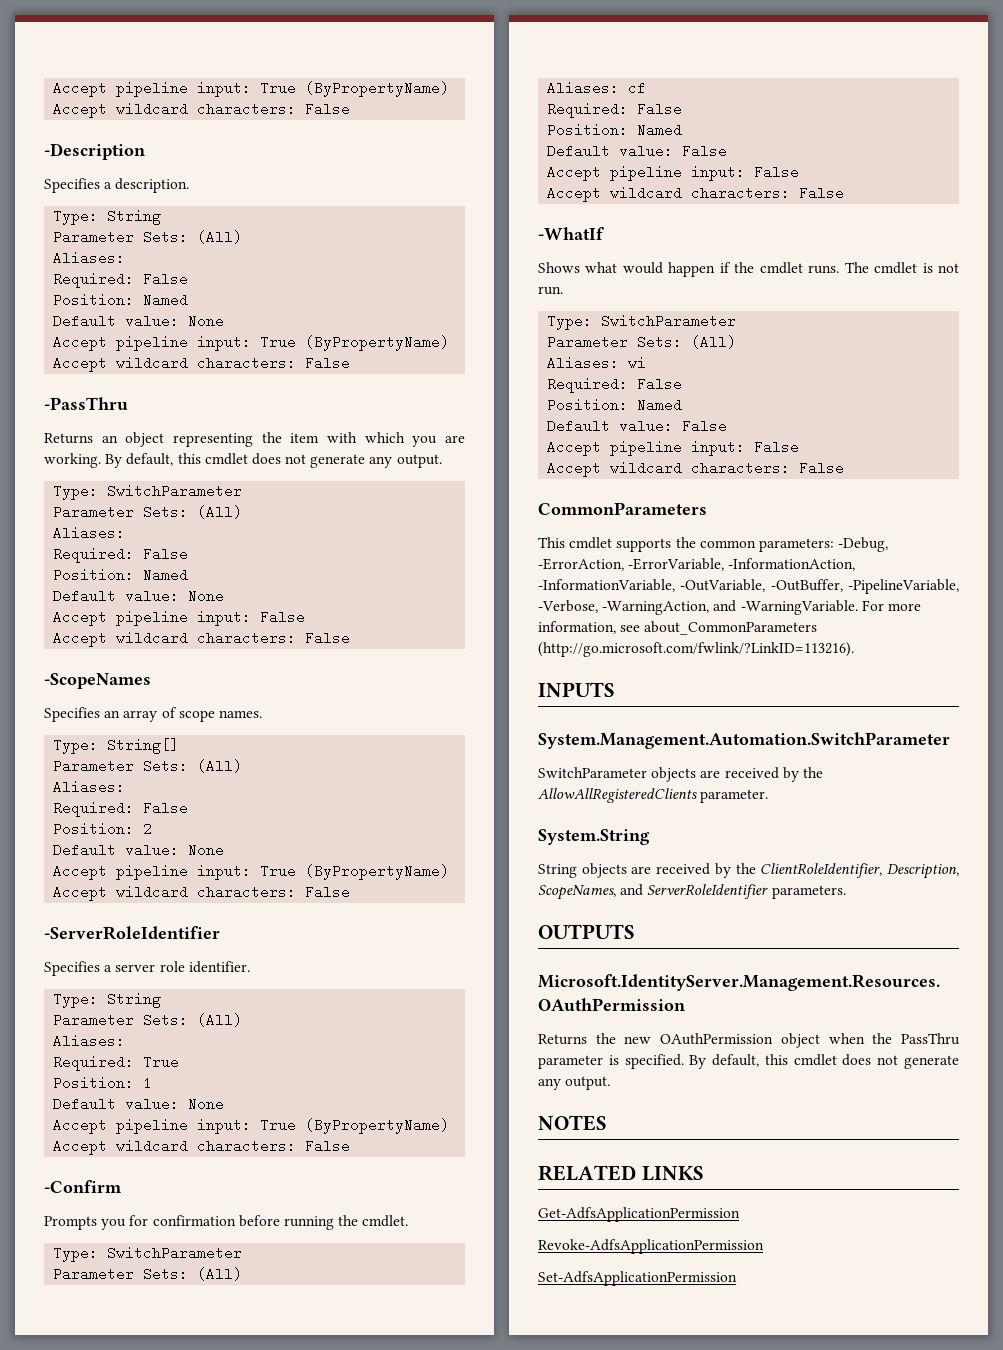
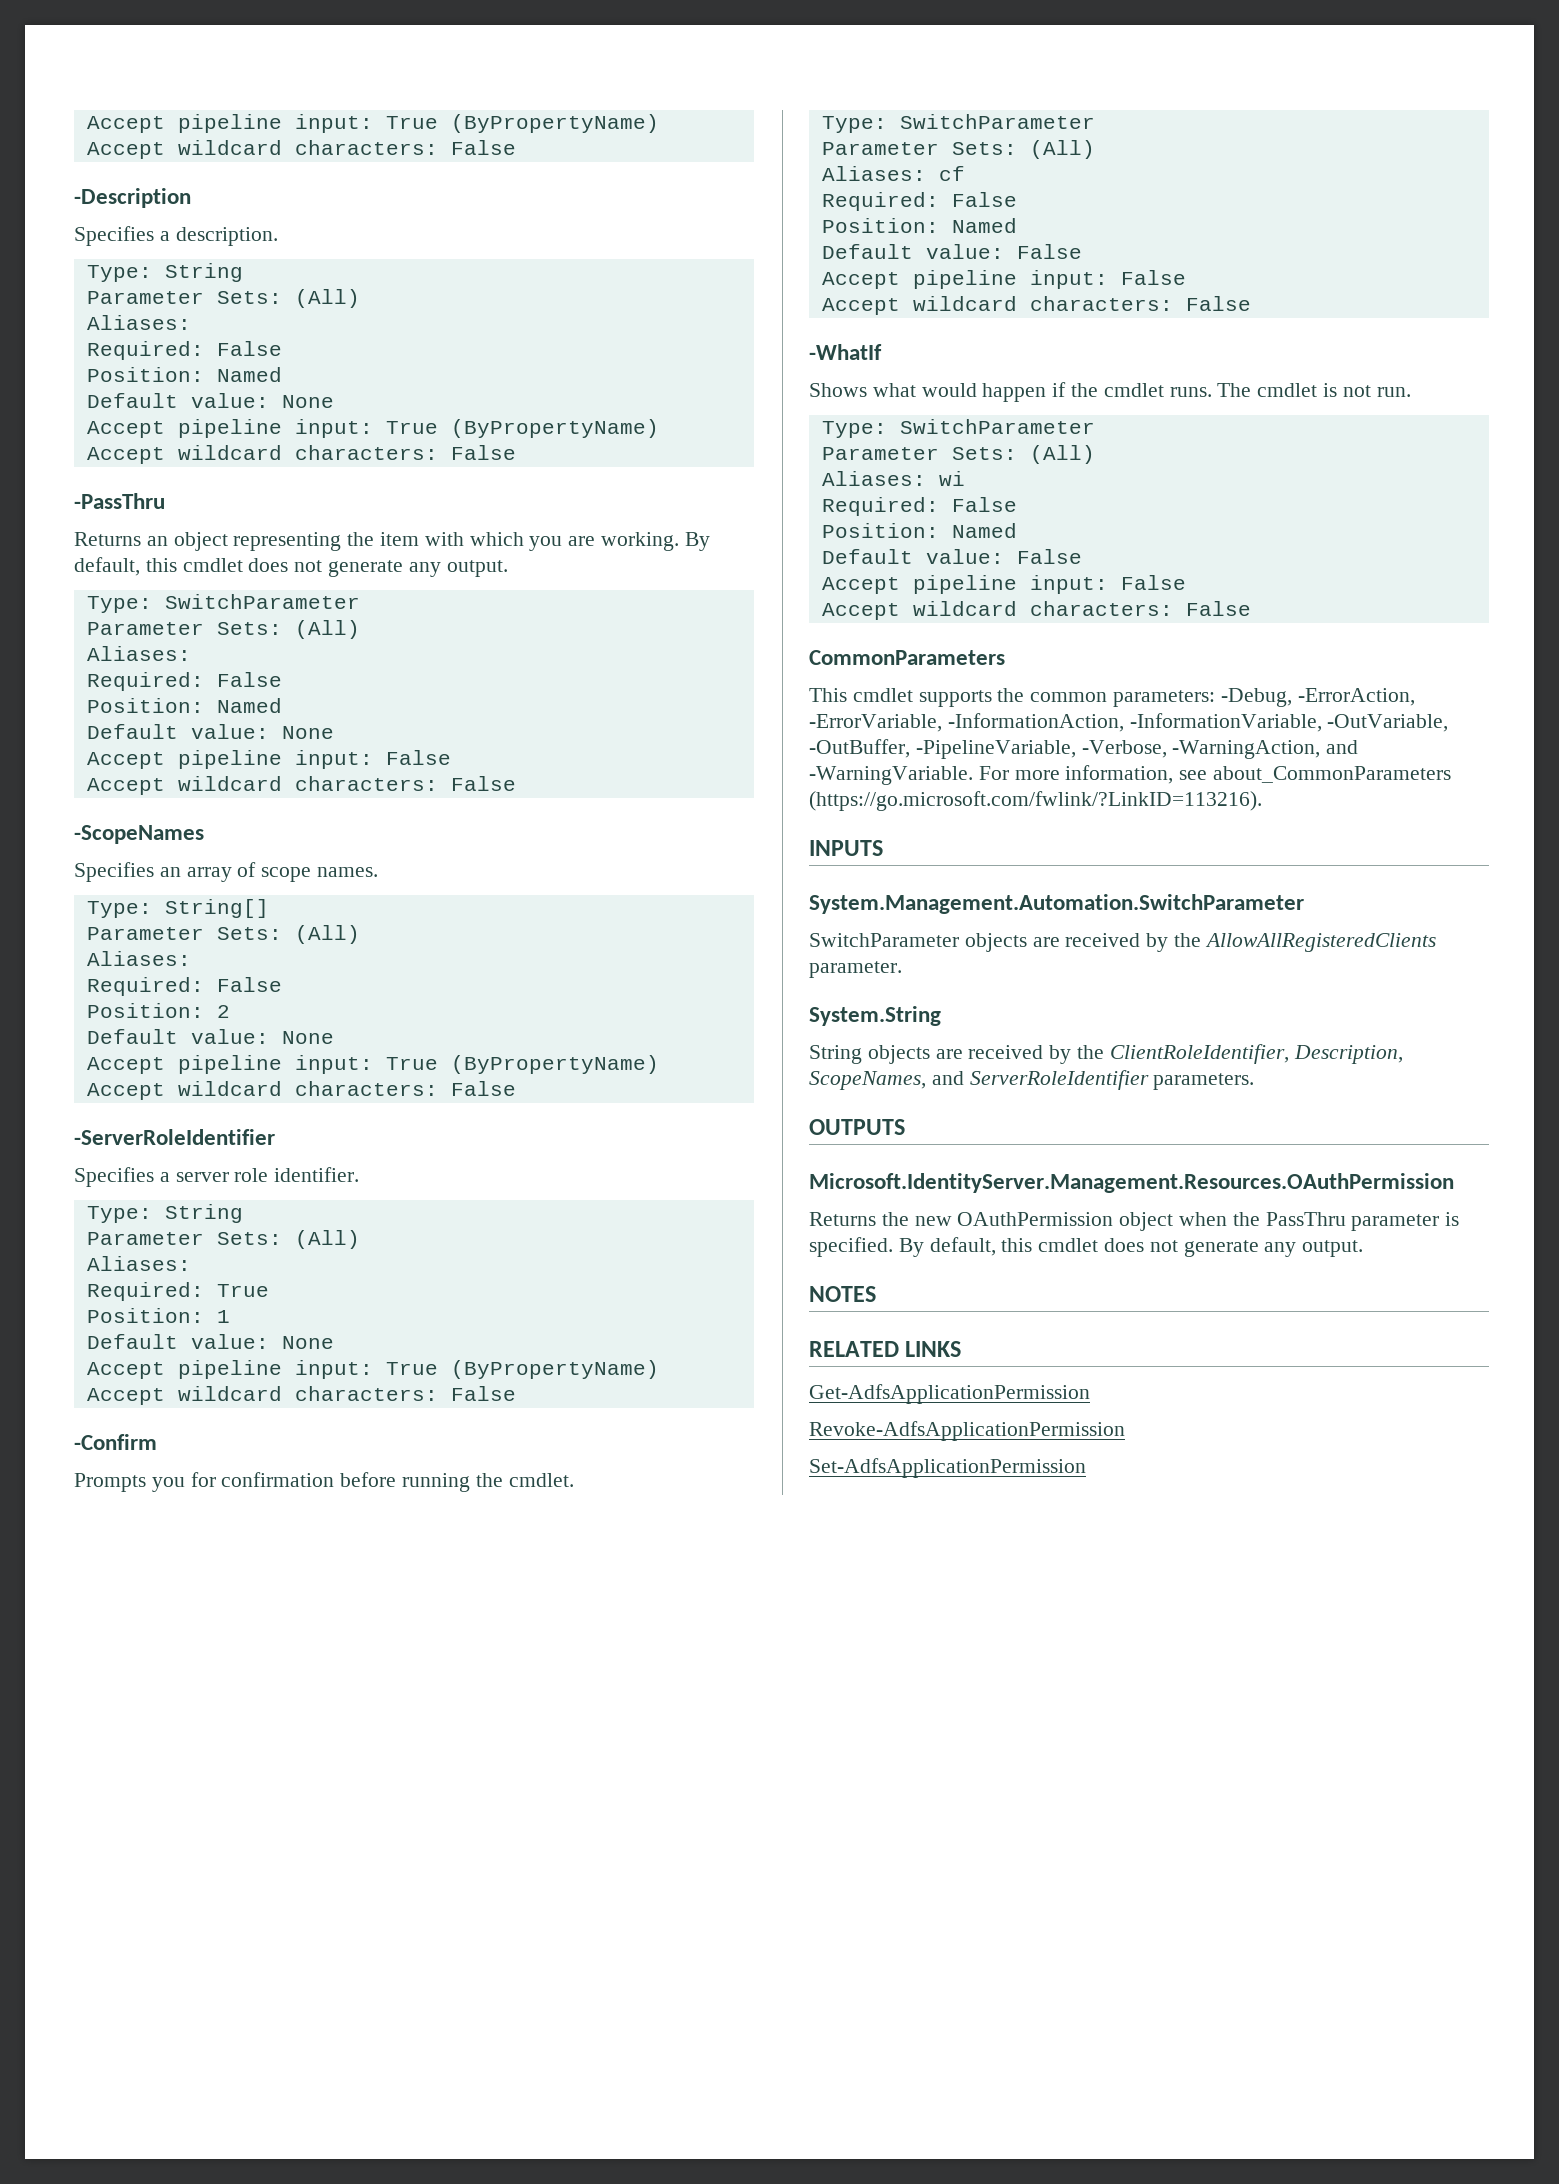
[538,642,854,657] (http://go.microsoft.com/fwlink/?LinkID=113216). -> [809,791,1262,811] (https://go.microsoft.com/fwlink/?LinkID=113216).

